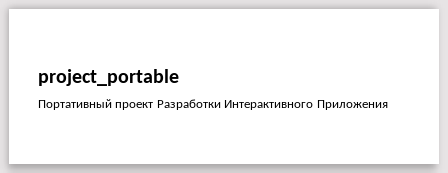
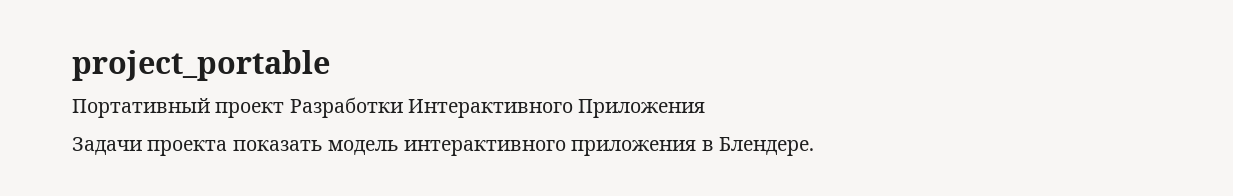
(388, 105) none -> [72,137,814,156] // Задачи проекта показать модель интерактивного приложения в Блендере.

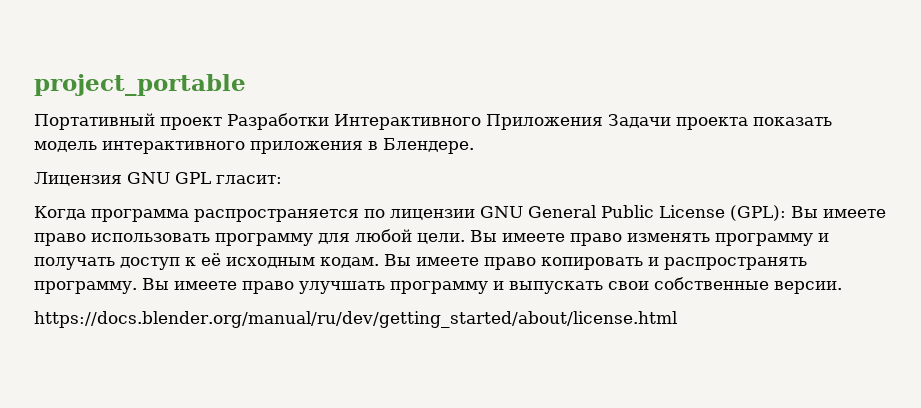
(706, 108) // -> (603, 122) none
(814, 146) none -> [34,172,282,186] [34,205,886,222] [34,229,829,246] [34,253,807,270] [34,277,842,294] [34,311,677,328] // Лицензия GNU GPL гласит: // Когда программа распространяется по лицензии GNU General Public License (GPL): Вы имеете право использовать программу для любой цели. Вы имеете право изменять программу и получать доступ к её исходным кодам. Вы имеете право копировать и распространять программу. Вы имеете право улучшать программу и выпускать свои собственные версии. // https://docs.blender.org/manual/ru/dev/getting_started/about/license.html

